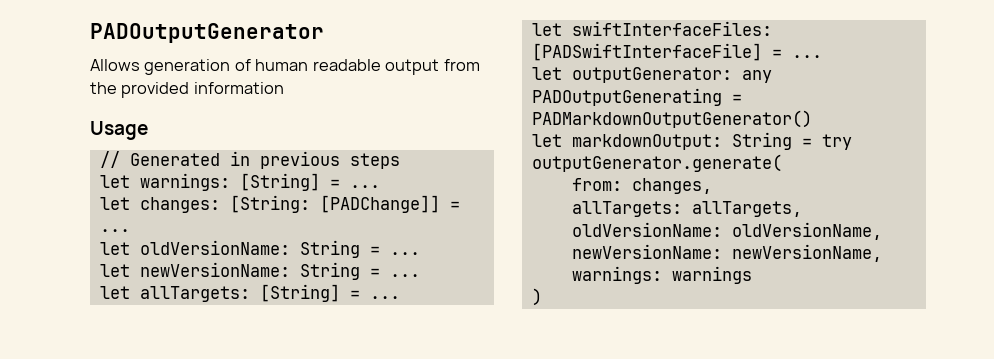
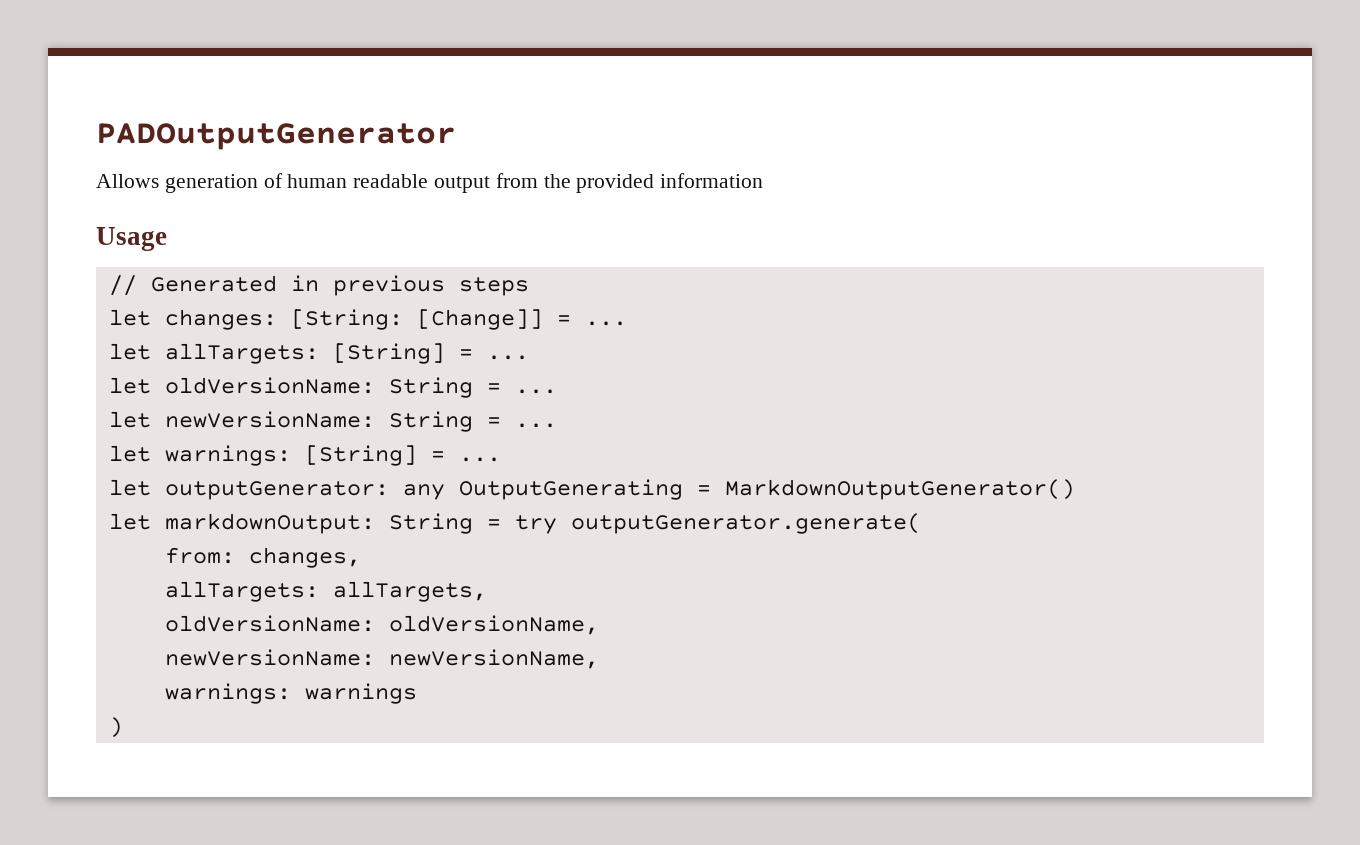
[139,173,380,191] [99,195,440,213] warnings: [String] = ... // let changes: [String: [PADChange]] -> [164,309,627,330] [108,343,445,364] changes: [String: [Change]] = ... // let allTargets: [String]
[139,284,400,302] [531,21,772,36] [531,43,822,61] allTargets: [String] = ... // let swiftInterfaceFiles: [PADSwiftInterfaceFile] = ... -> [164,445,501,466] warnings: [String] = ...
[531,88,742,106] [531,110,812,128] PADOutputGenerating = PADMarkdownOutputGenerator() -> [458,479,1075,500] OutputGenerating = MarkdownOutputGenerator()

